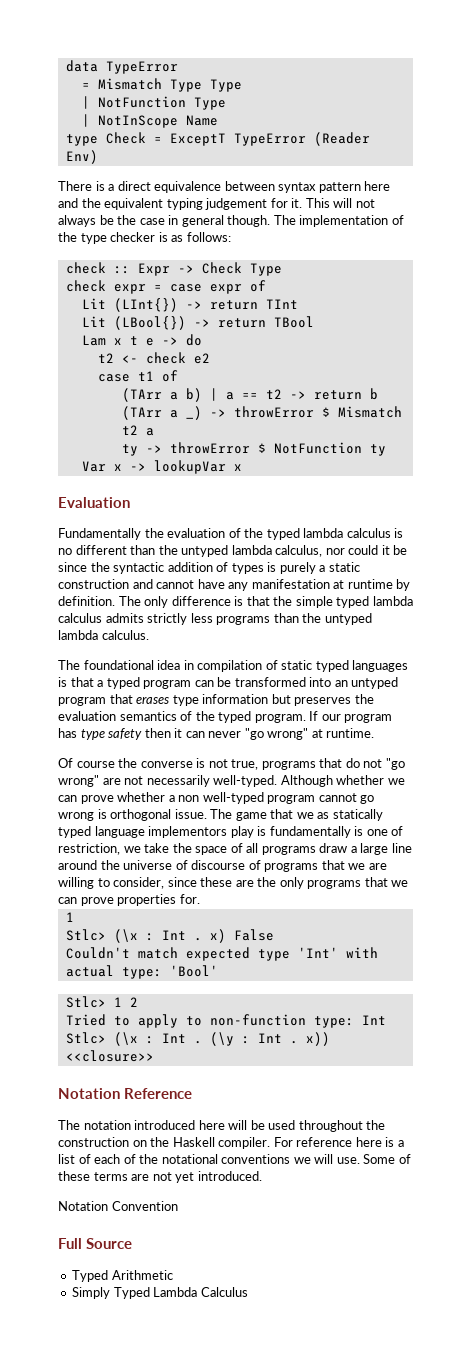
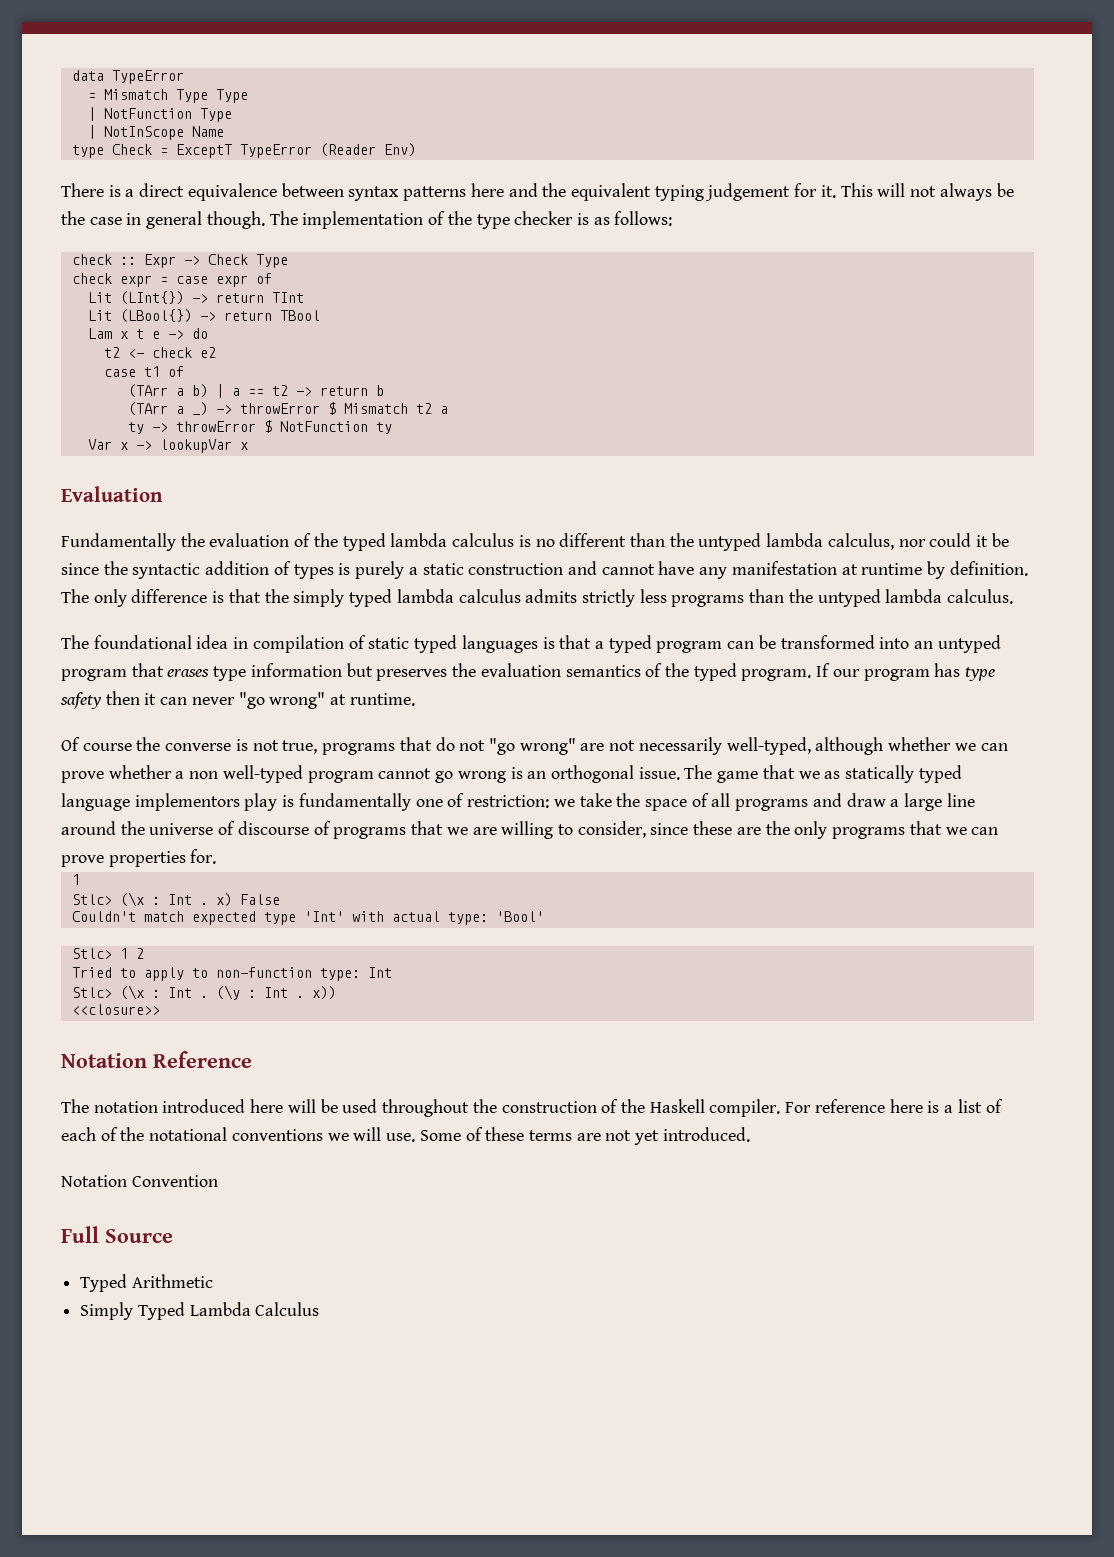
[318,182,361,193] pattern -> [403,186,467,201] patterns
[295,596,333,608] simple -> [293,589,345,607] simply
[213,775,333,787] well-typed. Although -> [726,737,884,755] well-typed, although
(107, 814) none -> [527,771,547,779] an
[354,826,364,836] is -> (411, 802) none
[58,843,120,855] restriction, -> [467,795,550,808] restriction:
(316, 850) none -> [812,793,842,807] and
[132,1140,147,1147] on -> [601,1099,619,1113] of

